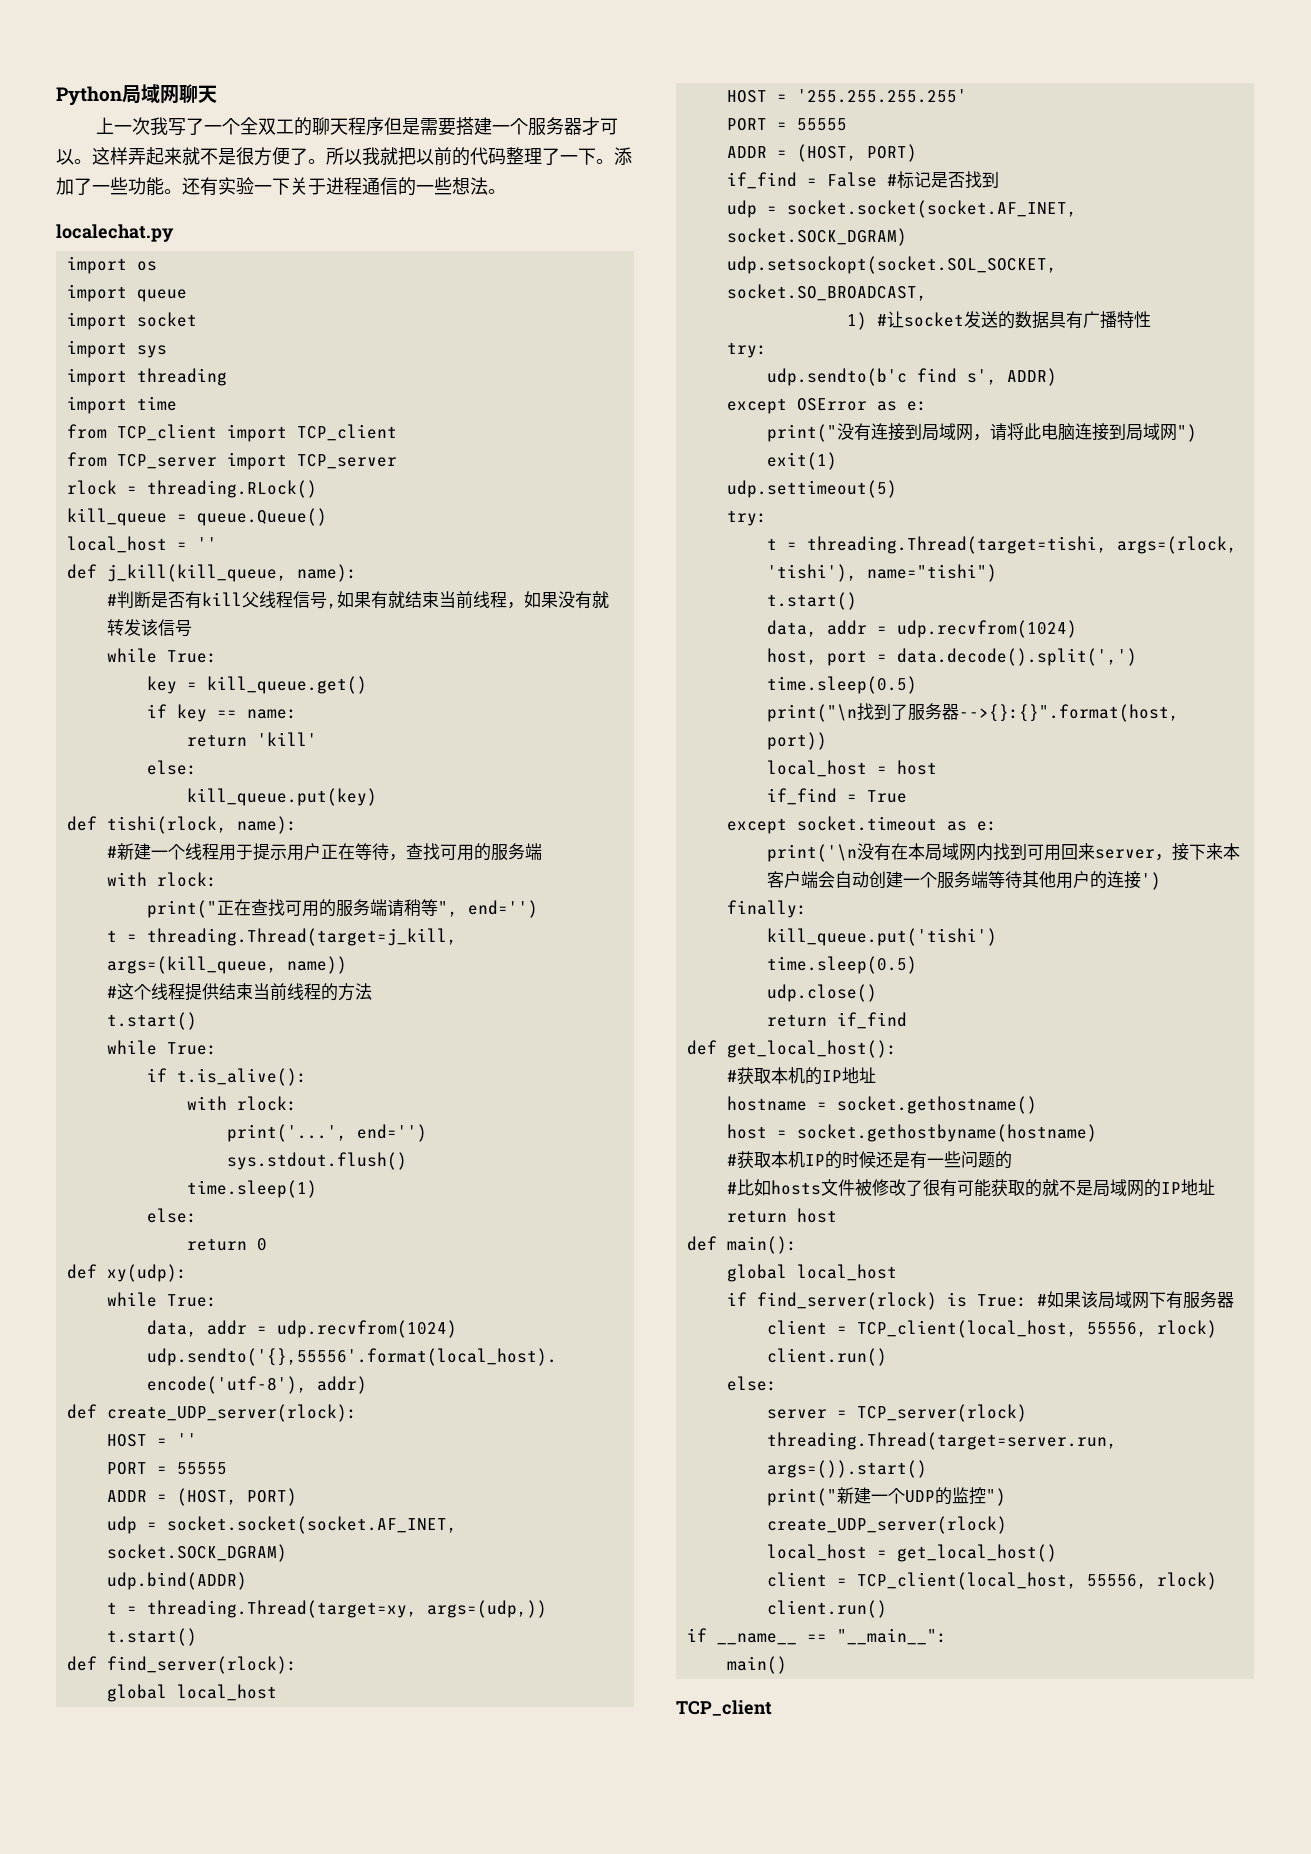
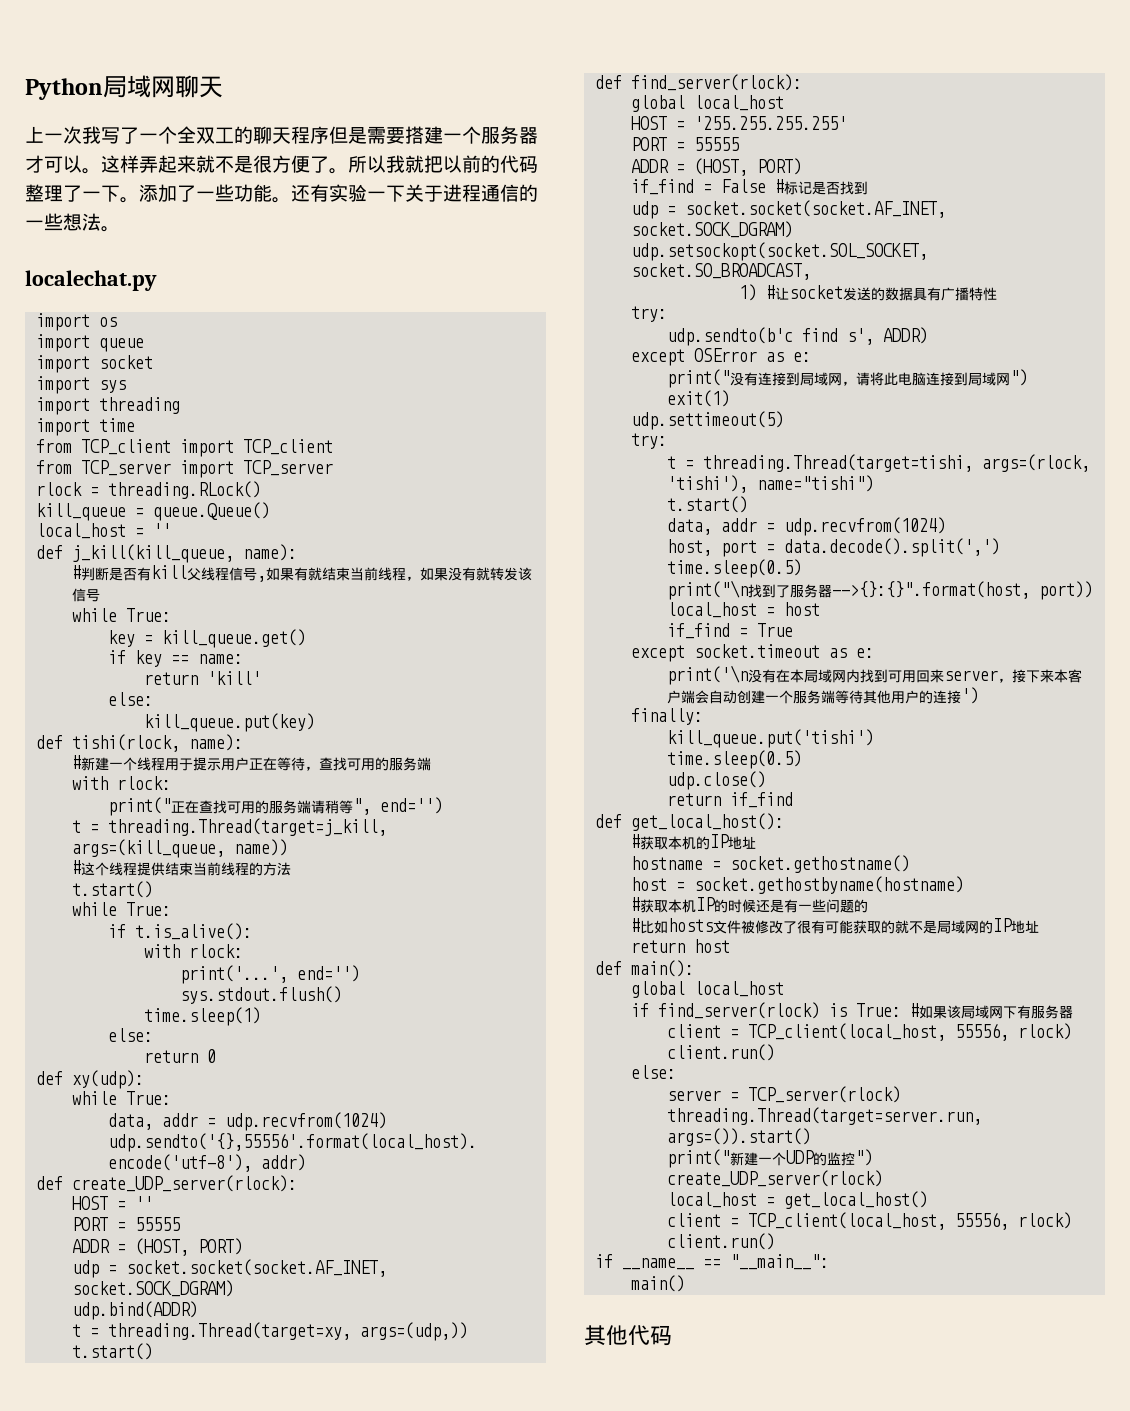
[676,1700,772,1716] TCP_client -> [584,1325,672,1346] 其他代码

